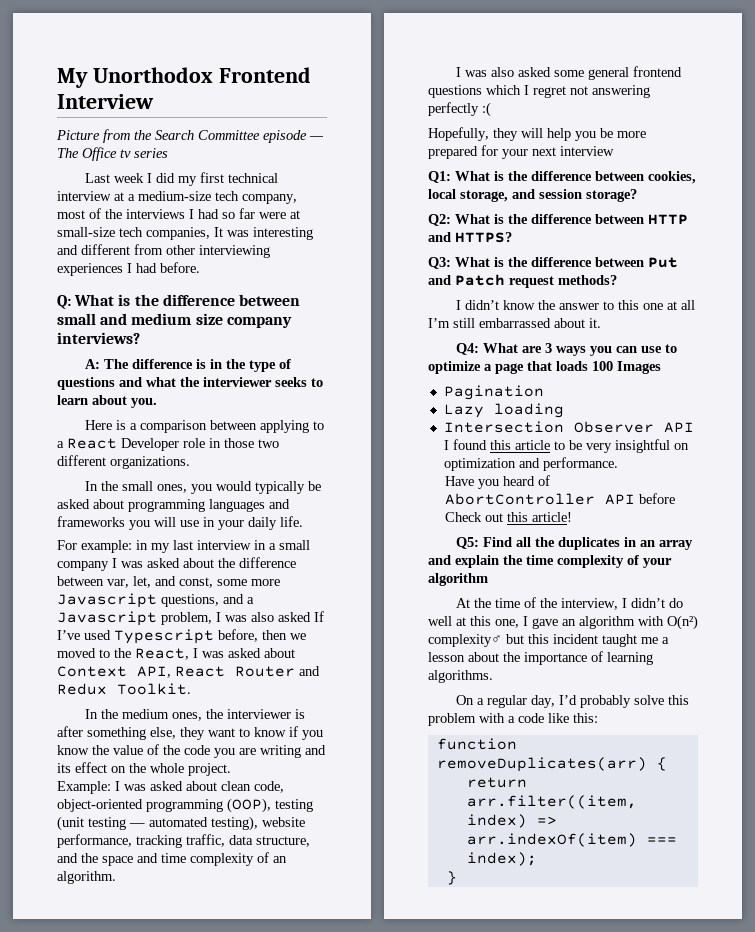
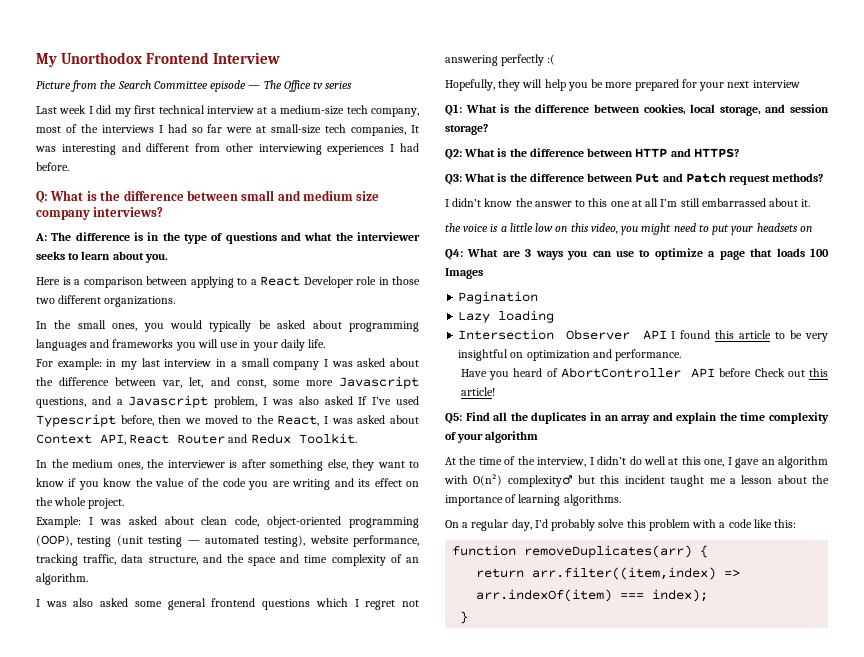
(601, 323) none -> [445,223,812,235] // the voice is a little low on this video, you might need to put your headsets on

